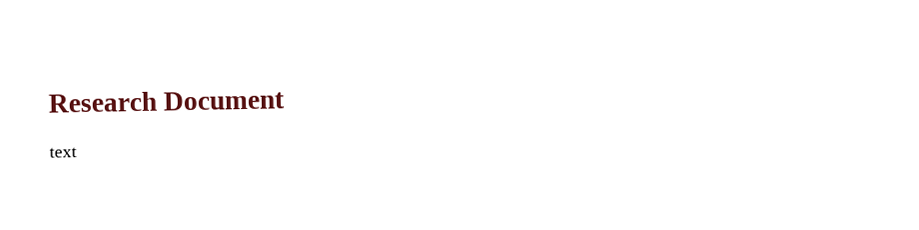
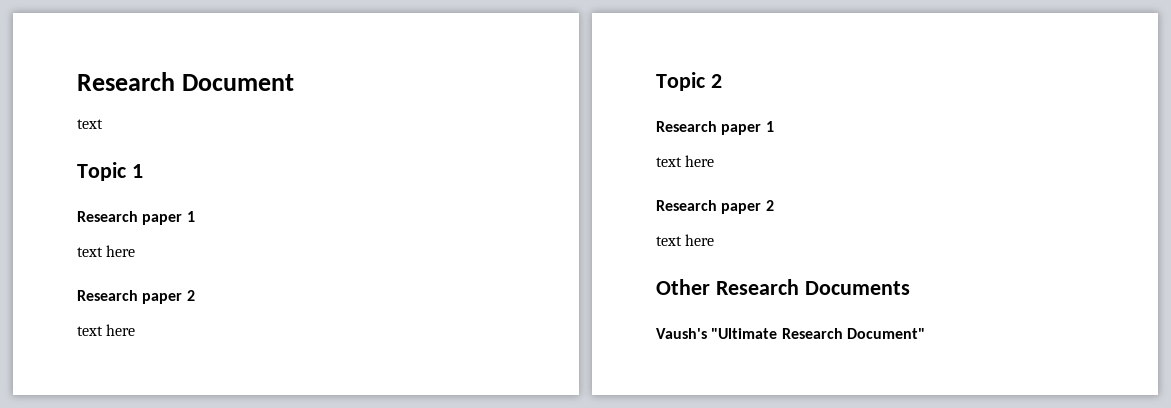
(77, 152) none -> [77,162,143,181] [77,211,195,225] [77,245,136,257] [77,290,195,304] [77,324,136,336] [656,72,722,91] [656,121,774,135] [656,155,715,167] [656,200,774,214] [656,234,715,246] [656,279,910,295] [656,328,925,339] // Topic 1 // Research paper 1 // text here // Research paper 2 // text here // Topic 2 // Research paper 1 // text here // Research paper 2 // text here // Other Research Documents // Vaush's "Ultimate Research Document"

